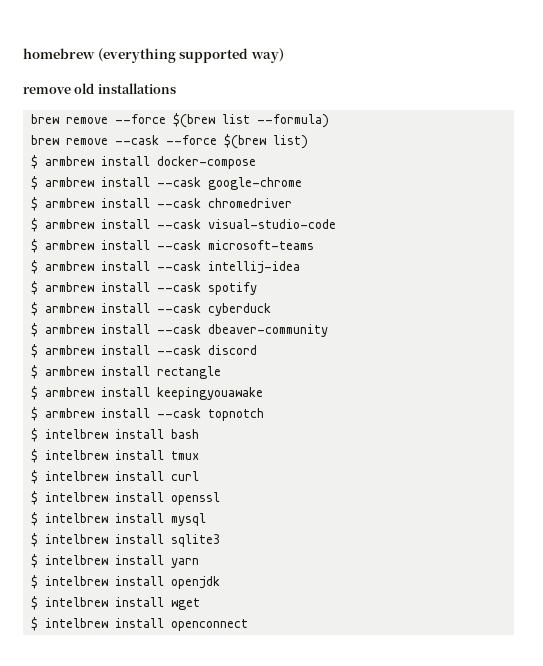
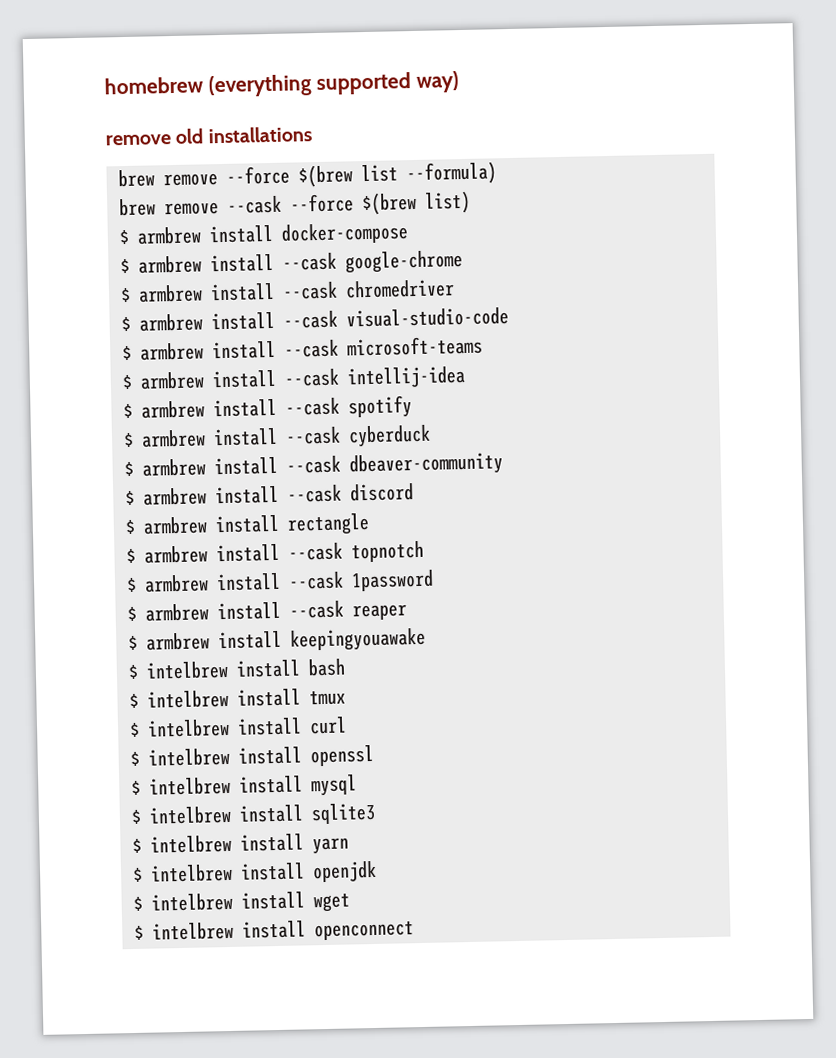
[156,387,263,400] [30,407,264,421] keepingyouawake // $ armbrew install --cask topnotch -> [288,540,425,563] [126,569,435,593] [127,600,408,622] [128,627,427,652] --cask topnotch // $ armbrew install --cask 1password // $ armbrew install --cask reaper // $ armbrew install keepingyouawake

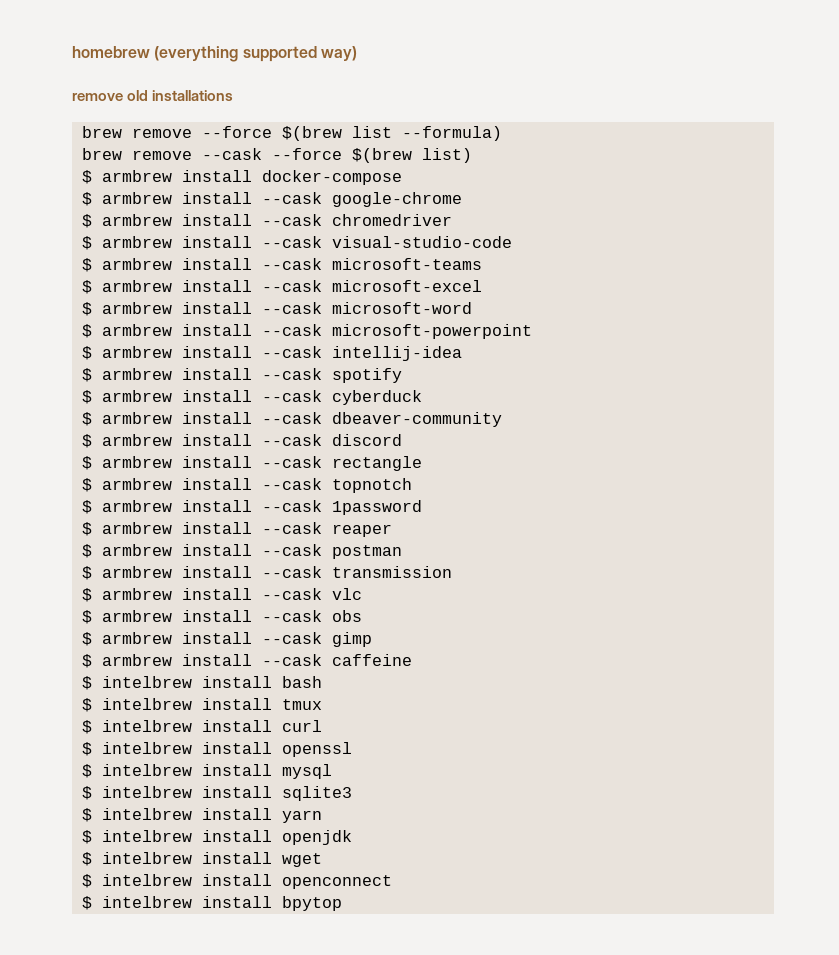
(484, 346) none -> [82,280,483,294] [82,302,473,316] [82,324,533,339] // $ armbrew install --cask microsoft-excel // $ armbrew install --cask microsoft-word // $ armbrew install --cask microsoft-powerpoint
(281, 524) none -> [262,456,323,468] --cask
[290,627,427,652] keepingyouawake -> [262,544,403,559] [82,566,453,580] [82,588,363,602] [82,610,363,624] [82,632,373,647] [82,654,413,668] --cask postman // $ armbrew install --cask transmission // $ armbrew install --cask vlc // $ armbrew install --cask obs // $ armbrew install --cask gimp // $ armbrew install --cask caffeine
(415, 931) none -> [82,896,343,911] // $ intelbrew install bpytop

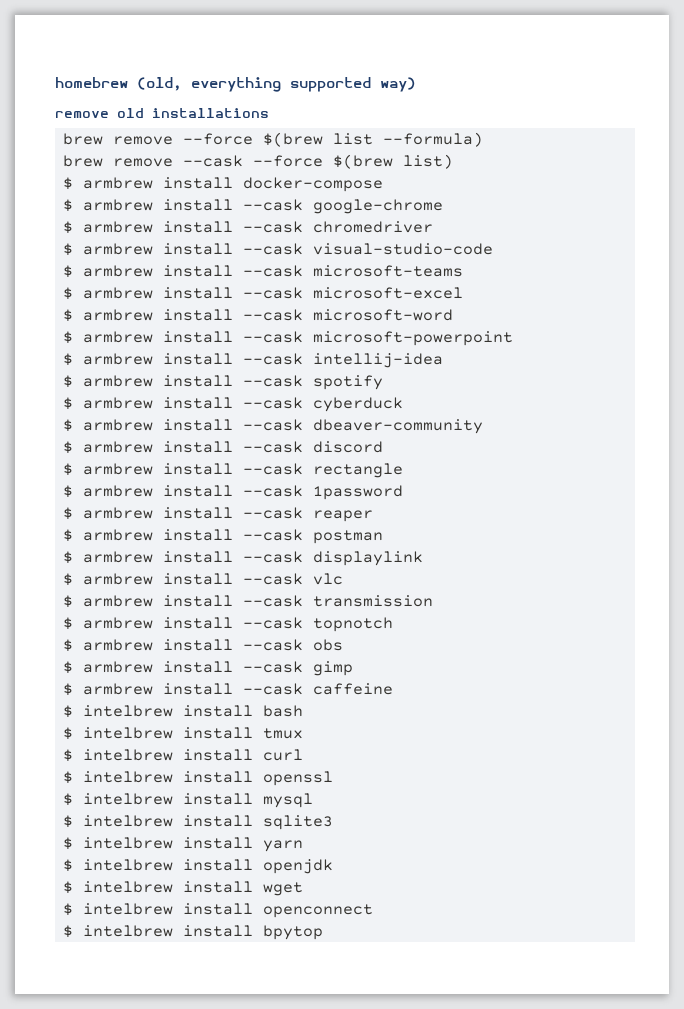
[154,46,239,62] (everything -> [137,77,281,92] (old, everything
[82,478,413,493] // $ armbrew install --cask topnotch -> (403, 470) none
(403, 552) none -> [62,551,423,566] [62,573,343,586] // $ armbrew install --cask displaylink // $ armbrew install --cask vlc
[332,588,363,600] vlc -> [312,617,393,632] topnotch

